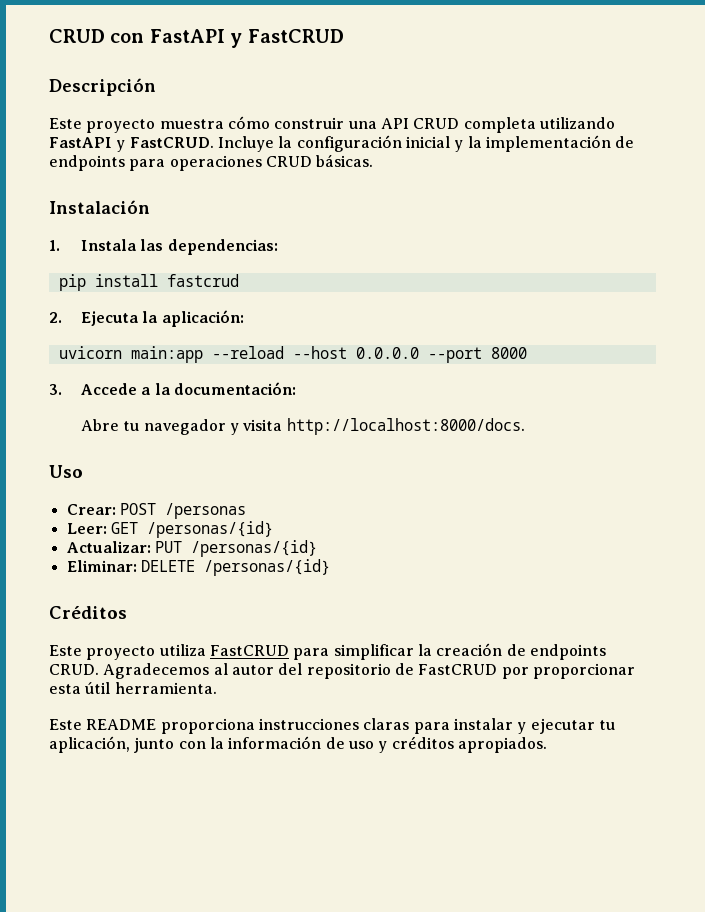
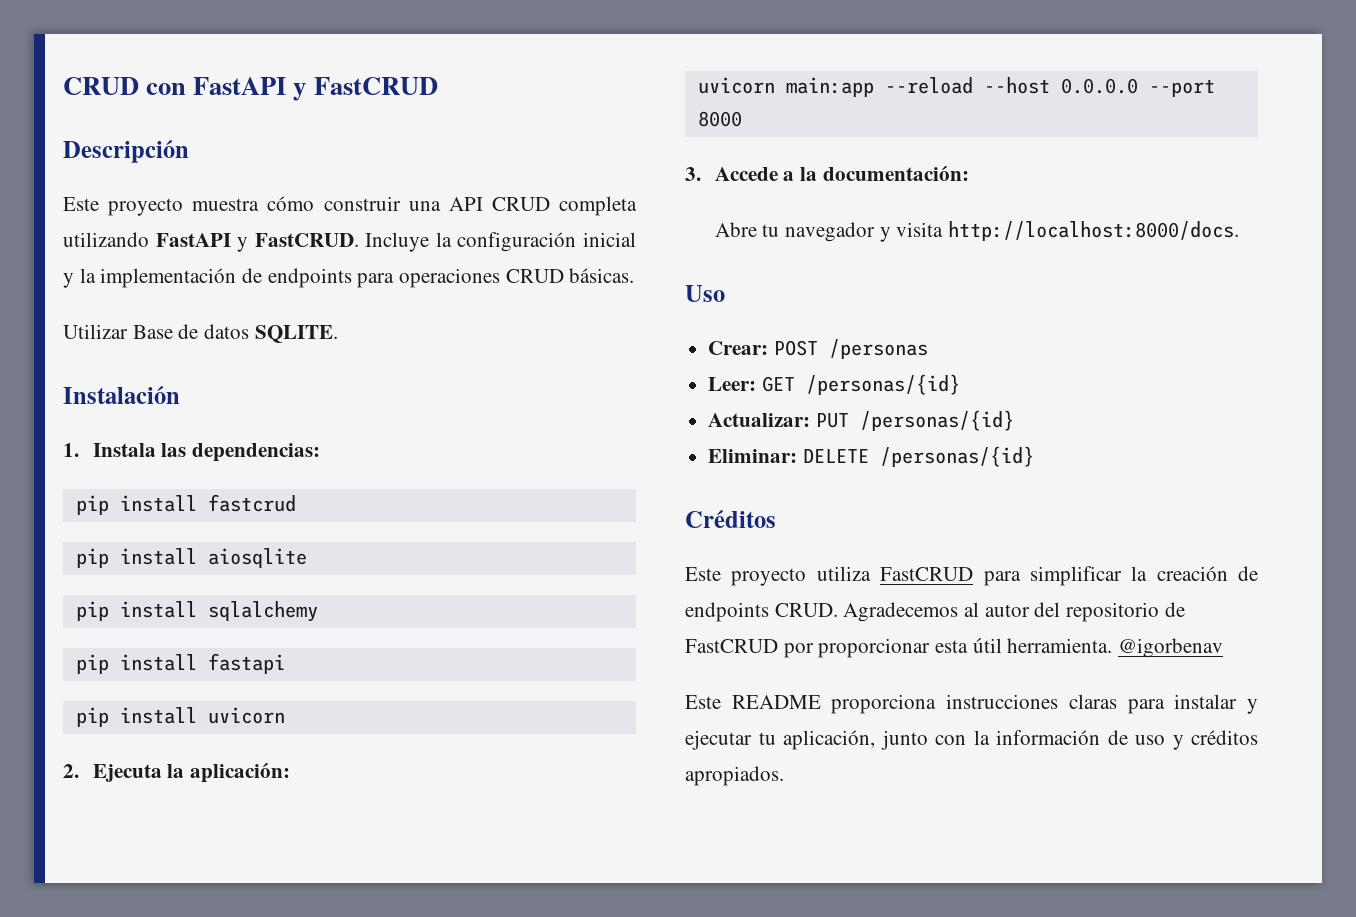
(374, 160) none -> [63,324,338,343] // Utilizar Base de datos SQLITE.
(239, 280) none -> [75,548,307,568] [75,601,318,622] [75,653,285,674] [75,707,285,727] // pip install aiosqlite // pip install sqlalchemy // pip install fastapi // pip install uvicorn
(217, 688) none -> [1118,638,1224,658] @igorbenav

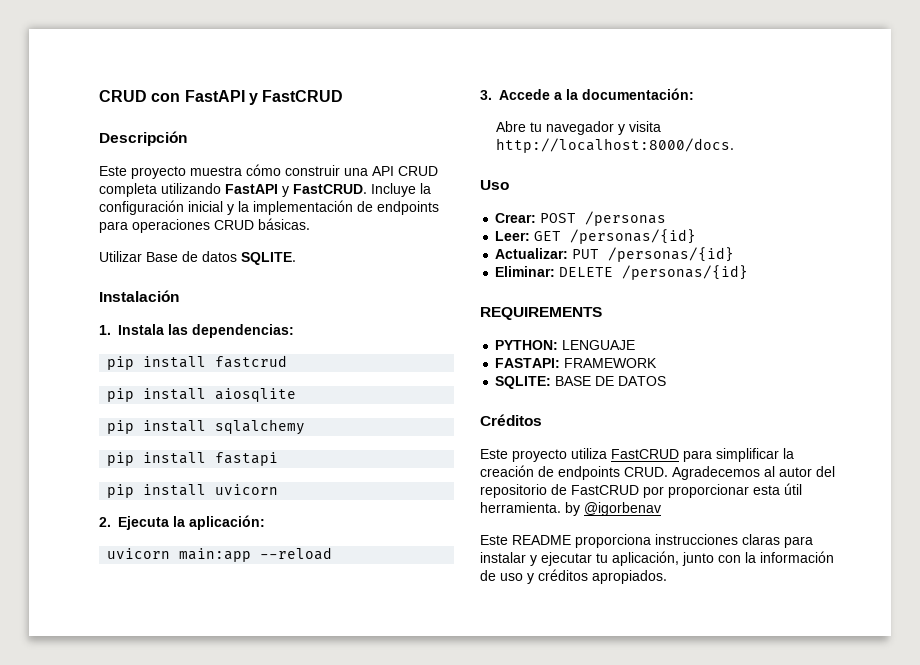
[983,77,1215,97] [697,111,742,127] --host 0.0.0.0 --port 8000 -> (333, 553) none
(1034, 456) none -> [480,307,602,320] [495,340,636,350] [495,358,658,368] [495,376,667,389] // REQUIREMENTS // PYTHON: LENGUAJE // FASTAPI: FRAMEWORK // SQLITE: BASE DE DATOS
(1113, 645) none -> [565,502,580,516] by

